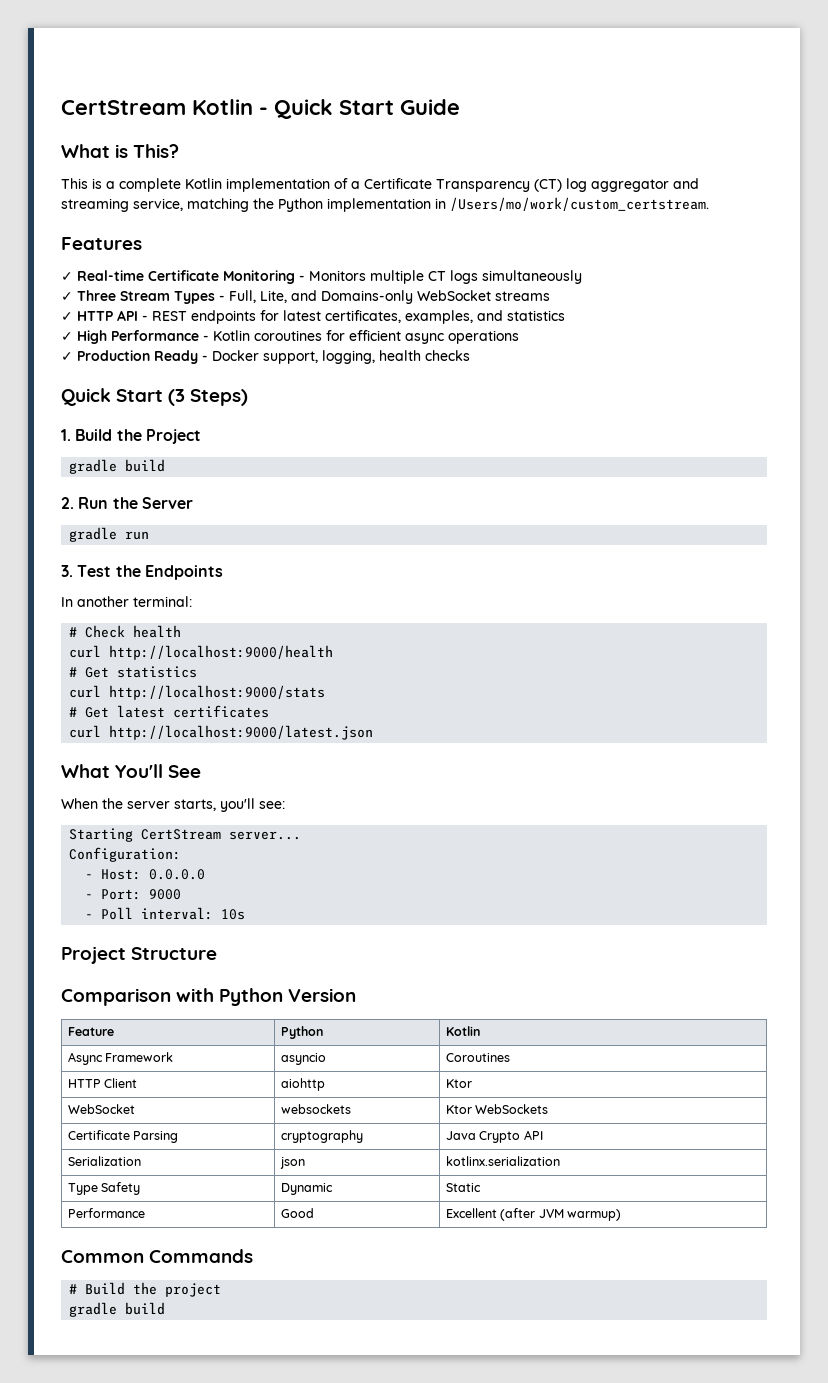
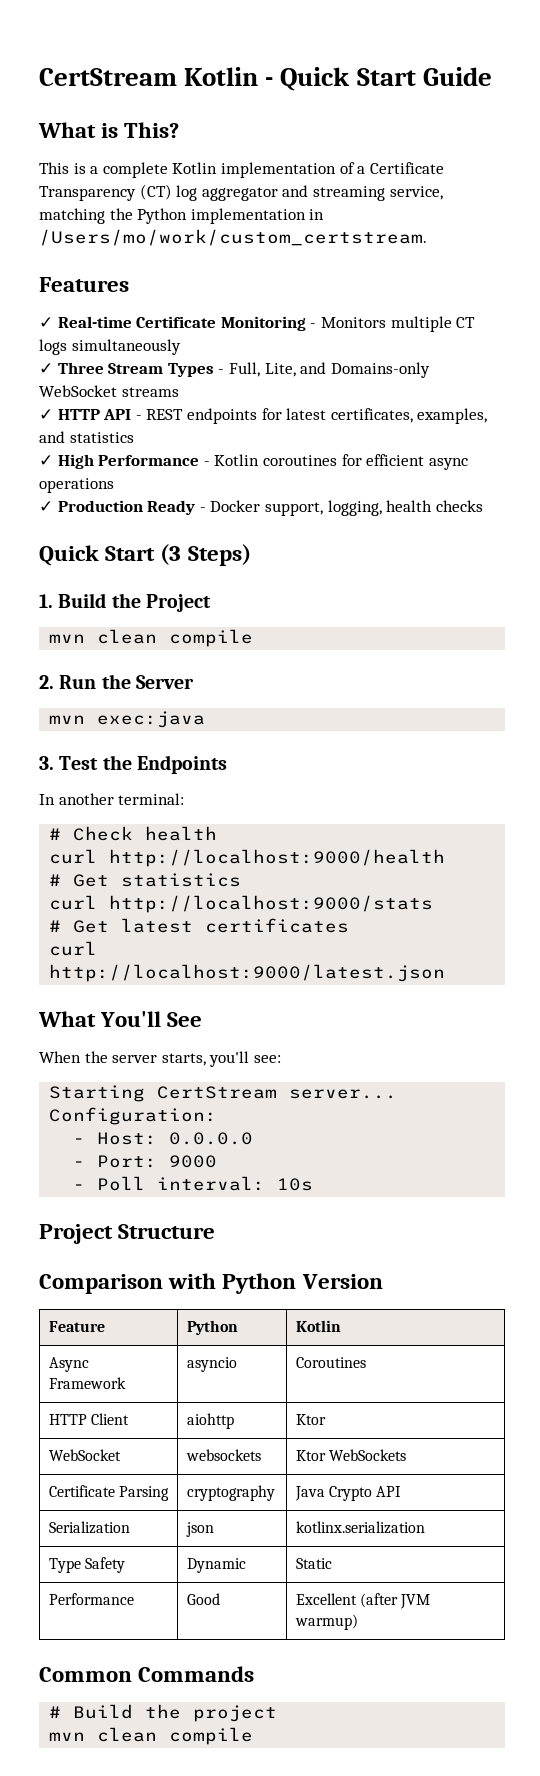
[69,459,166,474] gradle build -> [49,629,254,647] mvn clean compile
[69,527,150,542] gradle run -> [49,711,206,728] mvn exec:java
[69,1302,166,1317] gradle build -> [49,1727,254,1745] mvn clean compile

